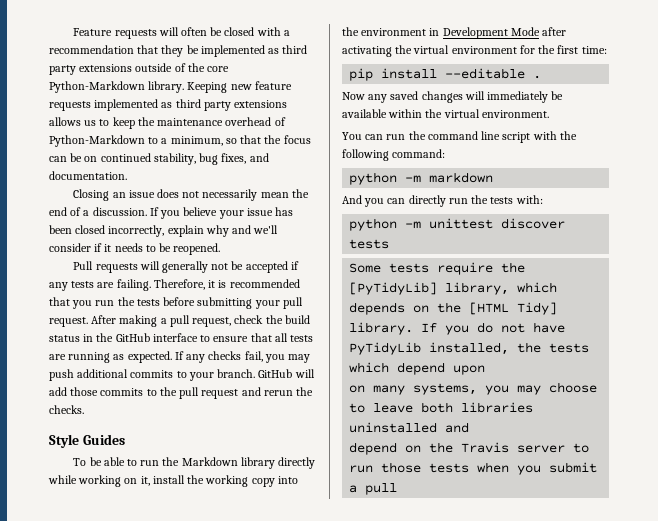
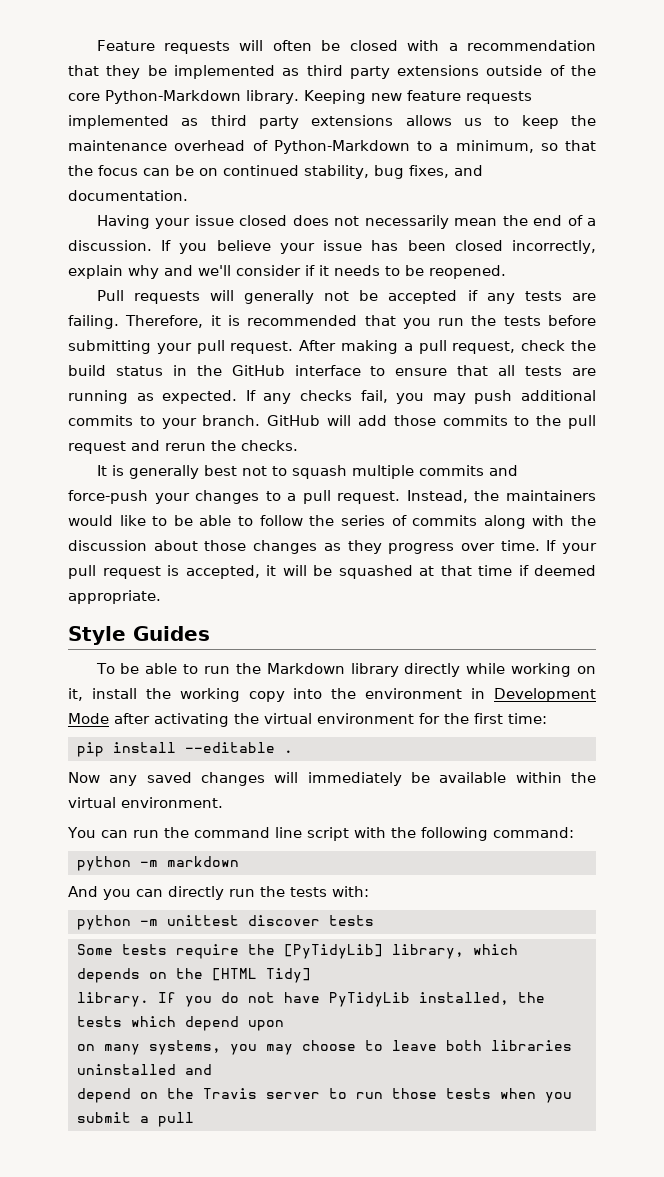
[73,189,155,201] Closing an issue -> [96,215,288,229] Having your issue closed
(84, 409) none -> [96,465,518,479] [68,490,596,504] [68,515,597,529] [68,540,597,554] [68,565,596,579] [68,590,161,604] // It is generally best not to squash multiple commits and force-push your changes to a pull request. Instead, the maintainers would like to be able to follow the series of commits along with the discussion about those changes as they progress over time. If your pull request is accepted, it will be squashed at that time if deemed appropriate.

